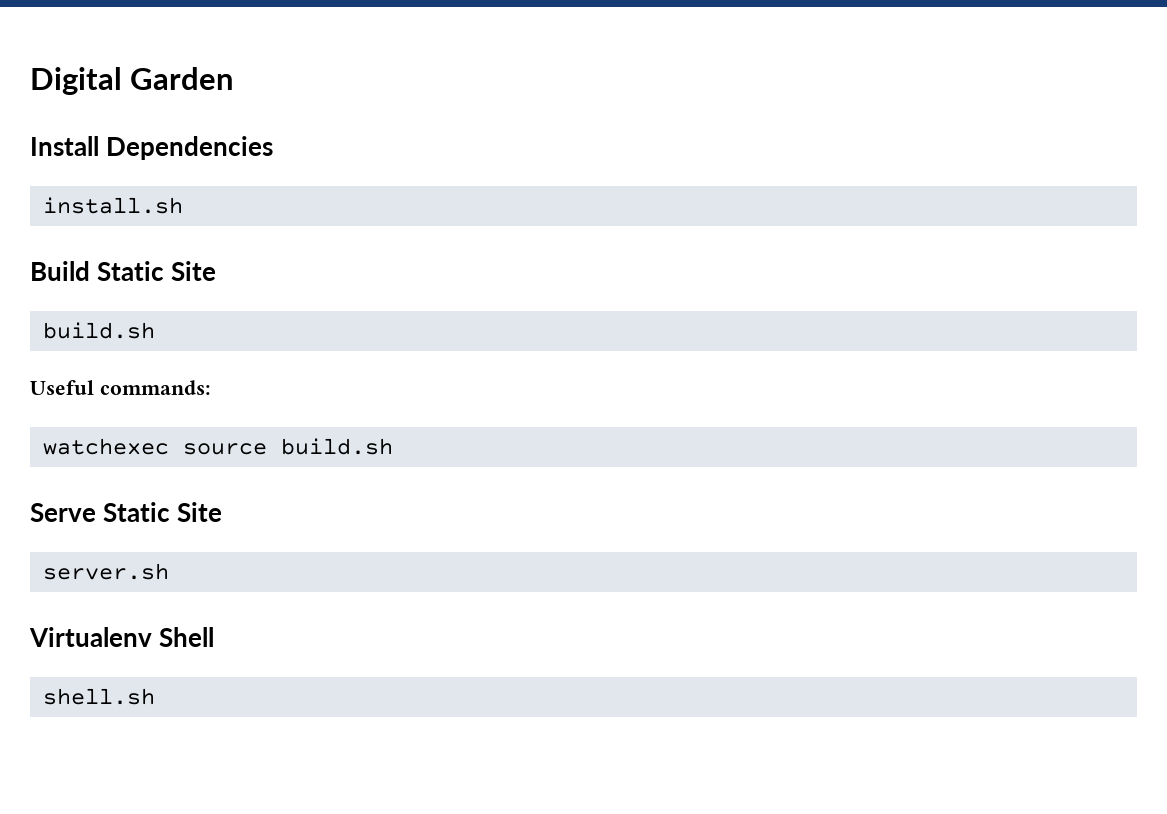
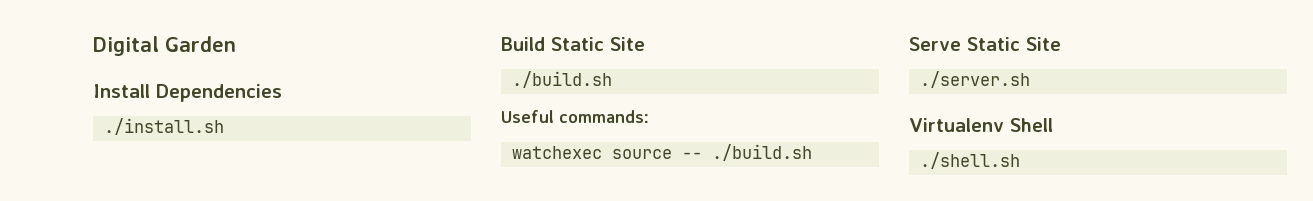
[42,197,183,214] install.sh -> [103,118,224,135] ./install.sh
[42,322,155,339] build.sh -> [511,71,612,88] ./build.sh
[280,438,393,455] build.sh -> [681,144,812,161] -- ./build.sh
[42,563,169,580] server.sh -> [919,71,1030,88] ./server.sh
[42,688,155,705] shell.sh -> [919,152,1020,169] ./shell.sh

